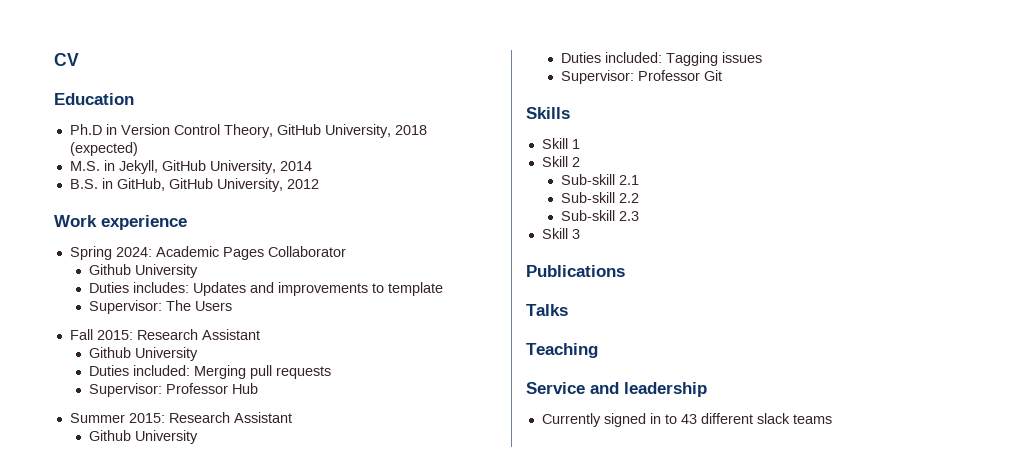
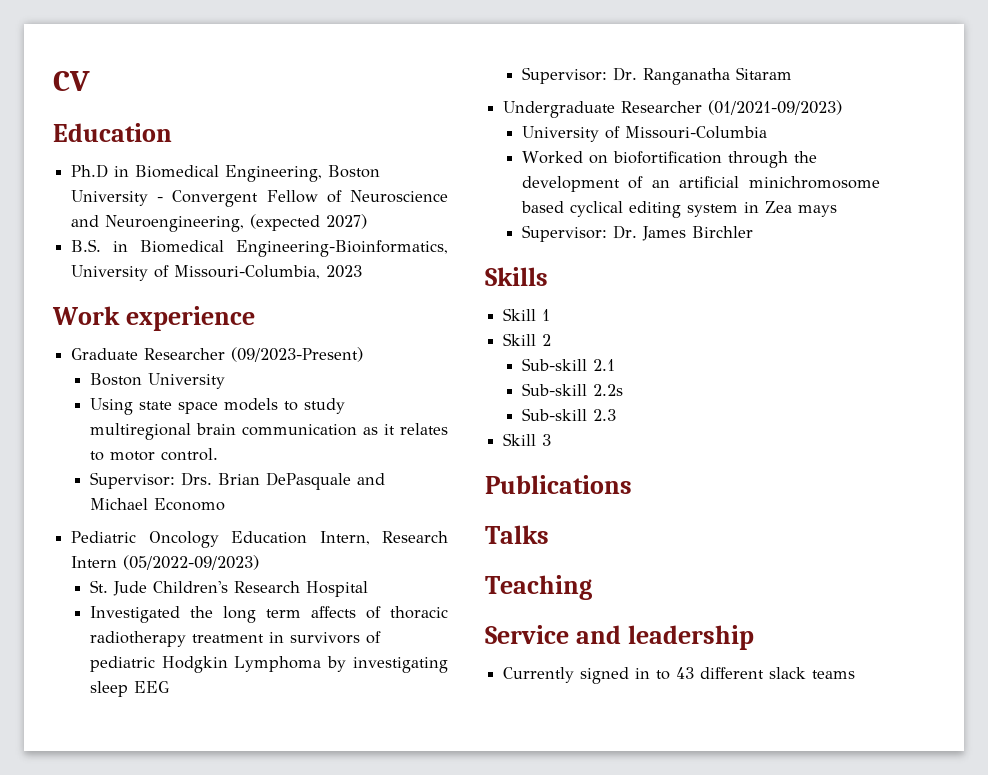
[120,124,427,138] [69,142,138,156] [69,160,312,174] [69,178,319,192] [54,215,187,230] [69,246,346,260] [88,264,198,278] [88,282,443,296] [88,300,232,314] [69,329,260,340] [88,347,198,361] [88,365,331,379] [88,383,258,397] [69,412,292,423] [88,430,198,444] [560,52,762,66] [560,70,722,84] Version Control Theory, GitHub University, 2018 (expected) // M.S. in Jekyll, GitHub University, 2014 // B.S. in GitHub, GitHub University, 2012 // Work experience // Spring 2024: Academic Pages Collaborator // Github University // Duties includes: Updates and improvements to template // Supervisor: The Users // Fall 2015: Research Assistant // Github University // Duties included: Merging pull requests // Supervisor: Professor Hub // Summer 2015: Research Assistant // Github University // Duties included: Tagging issues // Supervisor: Professor Git -> [135,165,381,182] [71,190,449,207] [71,214,368,232] [71,239,448,257] [71,265,363,281] [52,306,256,331] [71,347,364,362] [89,373,225,389] [89,398,345,415] [89,423,449,440] [89,448,218,461] [89,472,385,490] [89,498,225,511] [71,531,448,548] [71,555,260,570] [89,580,368,597] [89,606,448,623] [89,631,381,647] [89,656,448,673] [89,681,169,697] [521,67,792,85] [503,100,843,118] [521,126,767,142] [521,151,817,168] [521,176,880,192] [520,201,837,218] [521,225,753,242] Biomedical Engineering, Boston University - Convergent Fellow of Neuroscience and Neuroengineering, (expected 2027) // B.S. in Biomedical Engineering-Bioinformatics, University of Missouri-Columbia, 2023 // Work experience // Graduate Researcher (09/2023-Present) // Boston University // Using state space models to study multiregional brain communication as it relates to motor control. // Supervisor: Drs. Brian DePasquale and Michael Economo // Pediatric Oncology Education Intern, Research Intern (05/2022-09/2023) // St. Jude Children's Research Hospital // Investigated the long term affects of thoracic radiotherapy treatment in survivors of pediatric Hodgkin Lymphoma by investigating sleep EEG // Supervisor: Dr. Ranganatha Sitaram // Undergraduate Researcher (01/2021-09/2023) // University of Missouri-Columbia // Worked on biofortification through the development of an artificial minichromosome based cyclical editing system in Zea mays // Supervisor: Dr. James Birchler
[618,193,639,203] 2.2 -> [592,384,623,396] 2.2s

